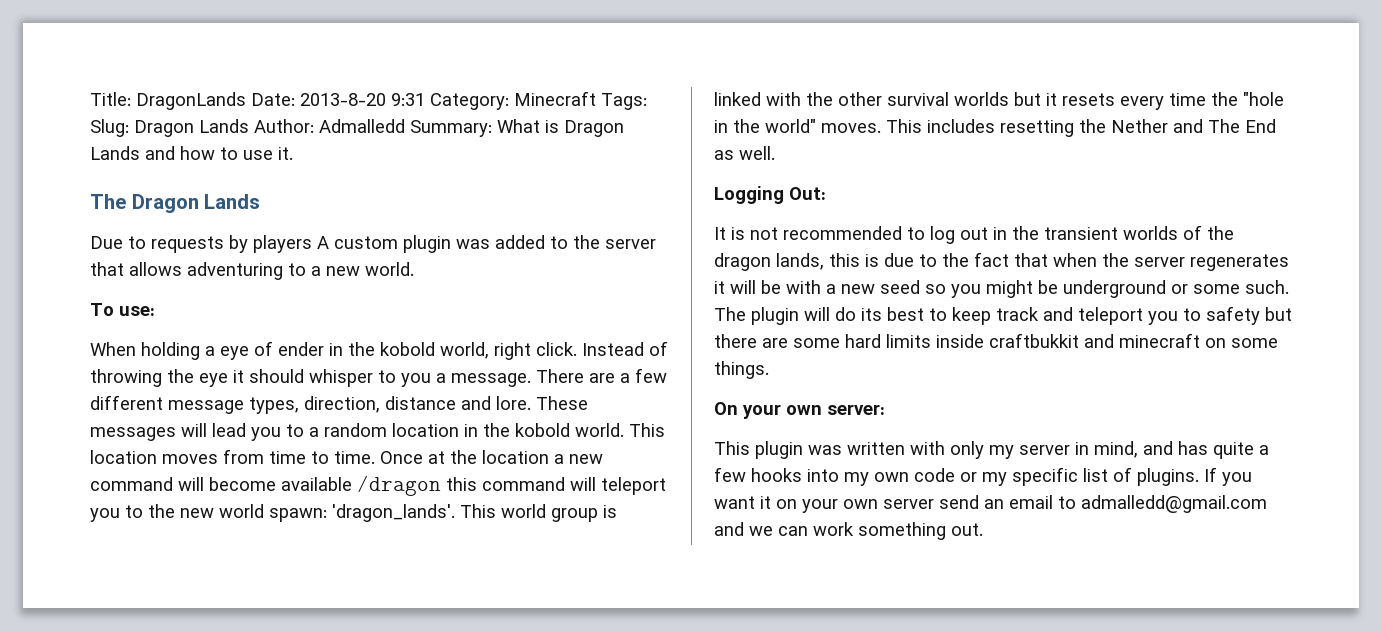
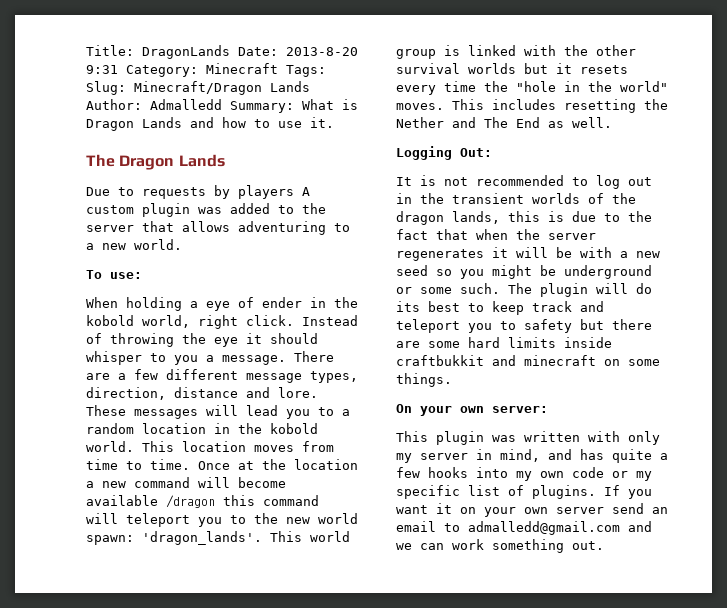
[134,120,194,137] Dragon -> [134,81,262,95] Minecraft/Dragon

